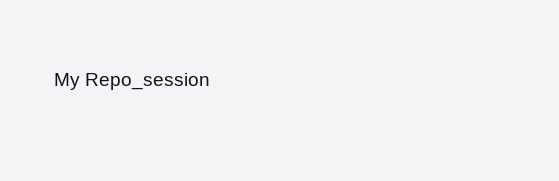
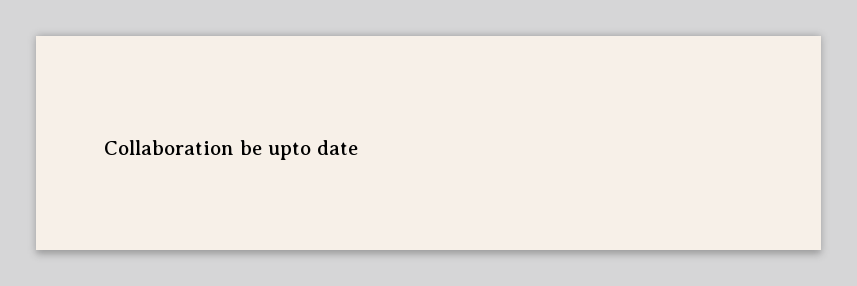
[54,73,211,90] My Repo_session -> [104,140,359,160] Collaboration be upto date

